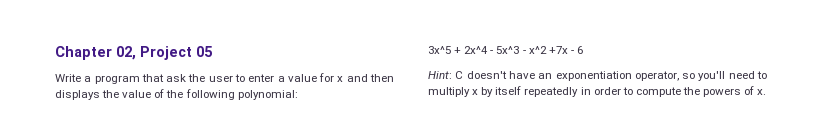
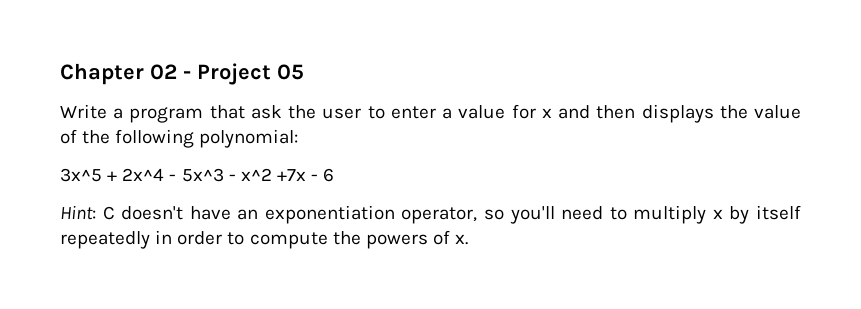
[116,46,136,60] 02, -> [150,64,191,80] 02 -

